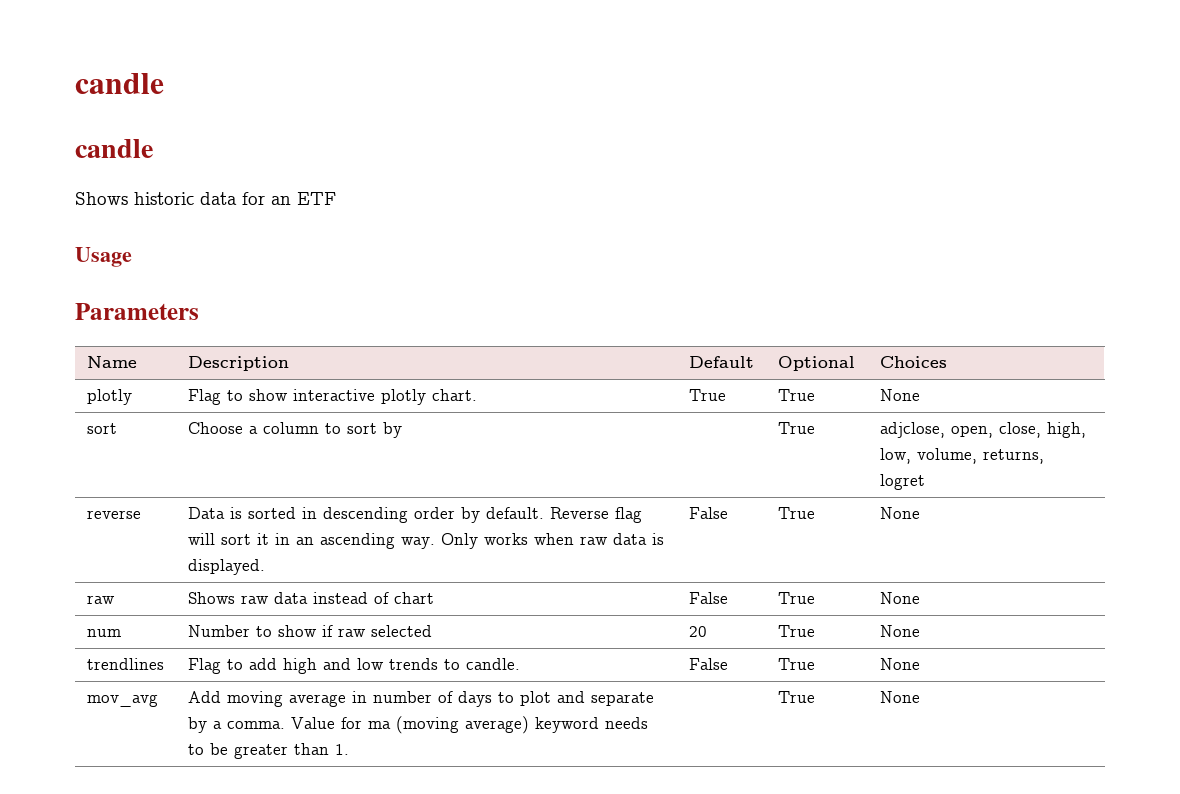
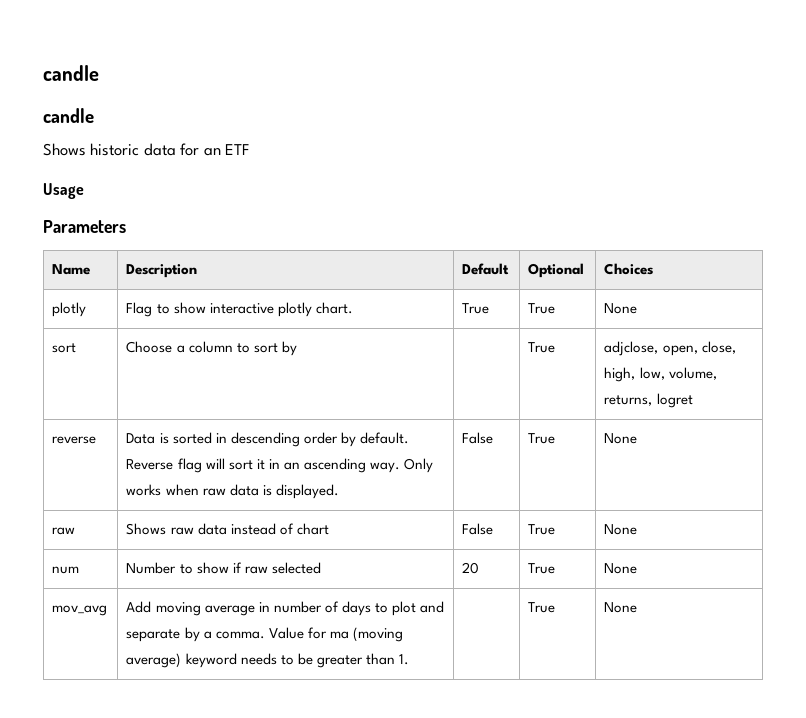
[86,658,164,670] [187,658,520,674] [688,658,728,670] [777,658,815,670] [879,658,920,670] // trendlines | Flag to add high and low trends to candle. | False | True | None -> (638, 568) none

